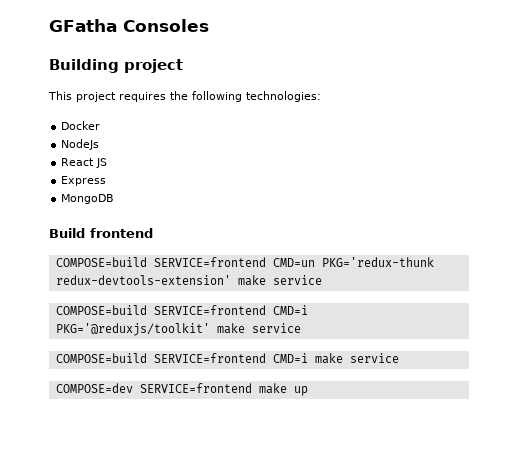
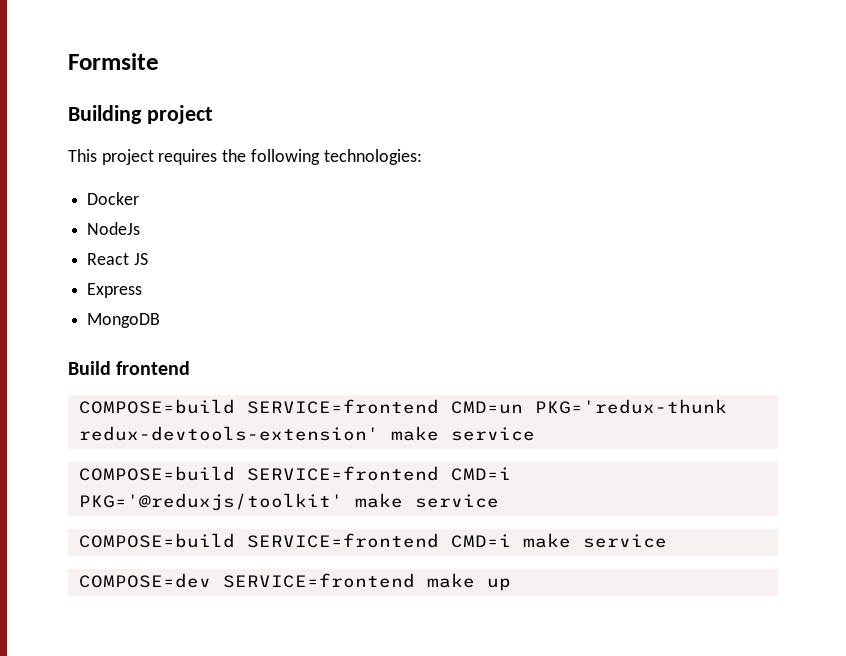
[49,19,209,32] GFatha Consoles -> [68,53,159,70] Formsite

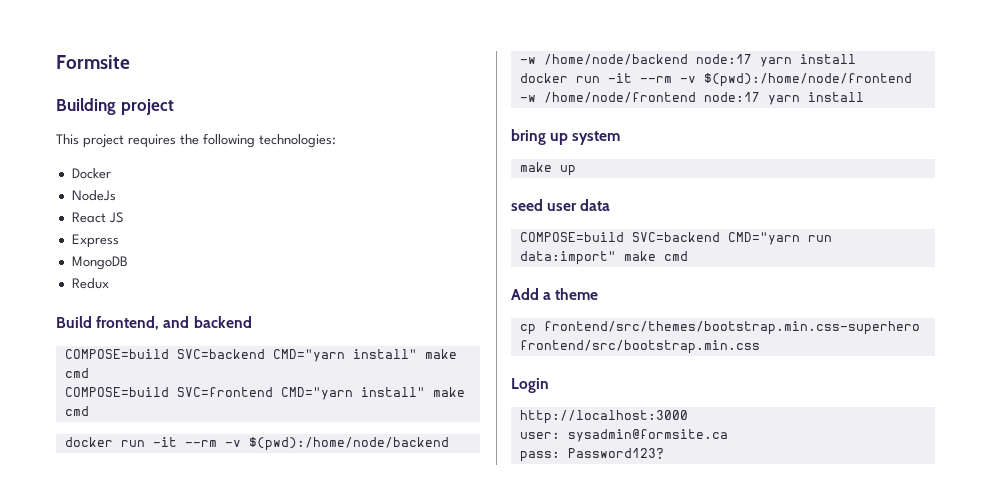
(161, 320) none -> [71,278,109,289] // Redux
[116,361,191,375] [78,399,727,414] [78,426,535,441] [78,466,511,481] [78,493,499,511] [78,533,667,548] [78,573,511,591] frontend // COMPOSE=build SERVICE=frontend CMD=un PKG='redux-thunk redux-devtools-extension' make service // COMPOSE=build SERVICE=frontend CMD=i PKG='@reduxjs/toolkit' make service // COMPOSE=build SERVICE=frontend CMD=i make service // COMPOSE=dev SERVICE=frontend make up -> [96,316,252,330] [64,349,457,362] [64,368,89,378] [64,387,465,400] [64,406,89,416] [64,437,449,451] [519,54,856,67] [519,73,912,87] [519,92,864,105] [511,129,621,145] [519,162,576,176] [511,199,611,211] [519,232,832,245] [519,251,688,265] [511,288,599,300] [519,321,920,335] [519,340,760,354] [511,378,549,393] [519,410,688,424] [519,429,728,442] [519,448,664,462] frontend, and backend // COMPOSE=build SVC=backend CMD="yarn install" make cmd // COMPOSE=build SVC=frontend CMD="yarn install" make cmd // docker run -it --rm -v $(pwd):/home/node/backend -w /home/node/backend node:17 yarn install // docker run -it --rm -v $(pwd):/home/node/frontend -w /home/node/frontend node:17 yarn install // bring up system // make up // seed user data // COMPOSE=build SVC=backend CMD="yarn run data:import" make cmd // Add a theme // cp frontend/src/themes/bootstrap.min.css-superhero frontend/src/bootstrap.min.css // Login // http://localhost:3000 // user: sysadmin@formsite.ca // pass: Password123?

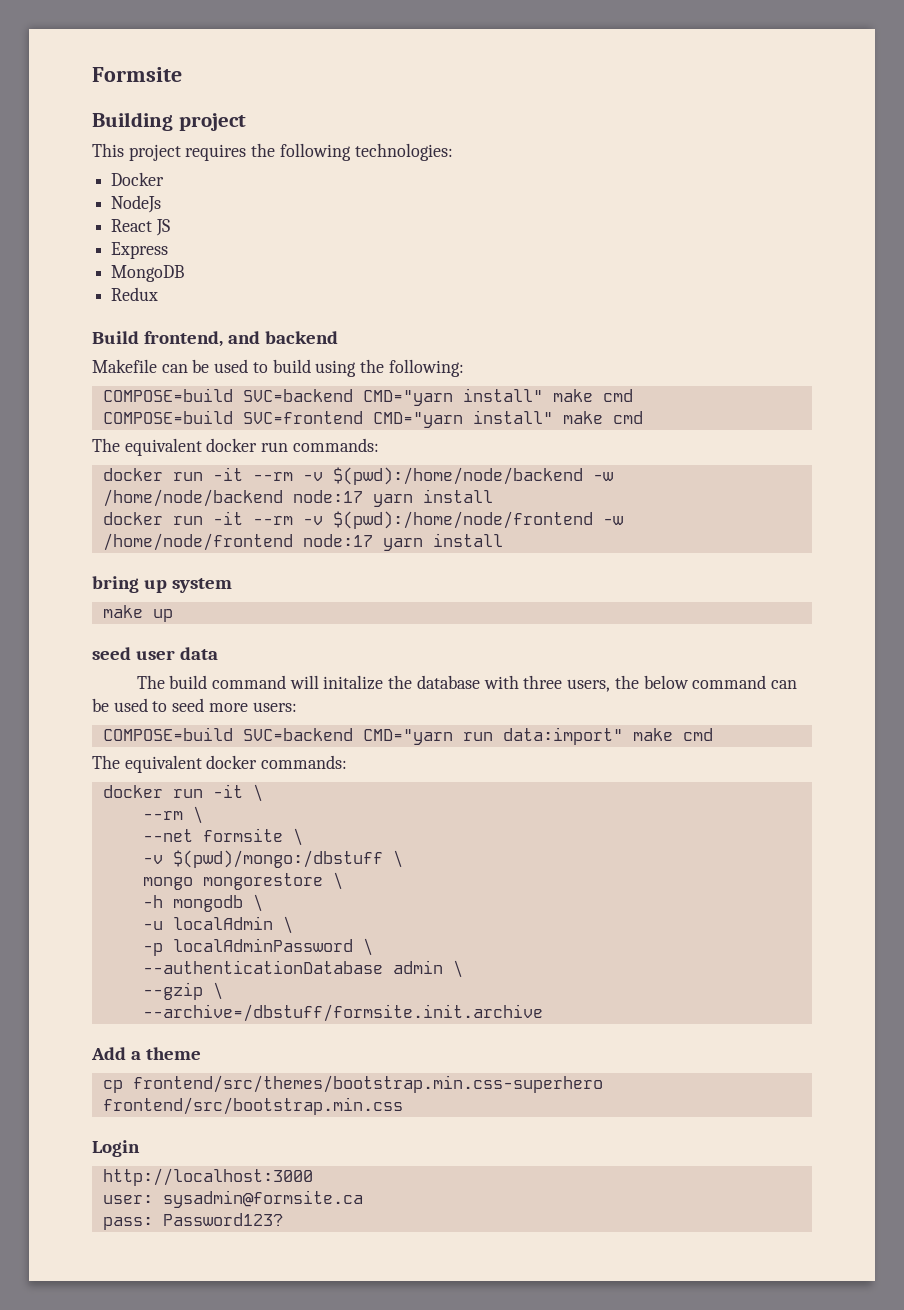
(252, 322) none -> [92,359,464,377] // Makefile can be used to build using the following:
(89, 411) none -> [92,438,379,456] // The equivalent docker run commands:
(611, 205) none -> [136,675,797,692] [92,698,297,712] // The build command will initalize the database with three users, the below command can be used to seed more users:
(688, 256) none -> [92,755,348,773] [102,784,263,802] [142,806,203,824] [142,828,303,846] [142,850,403,868] [142,872,343,890] [142,894,263,912] [142,916,293,934] [142,938,373,956] [142,960,463,978] [142,982,223,1000] [142,1004,543,1022] // The equivalent docker commands: // docker run -it \ // --rm \ // --net formsite \ // -v $(pwd)/mongo:/dbstuff \ // mongo mongorestore \ // -h mongodb \ // -u localAdmin \ // -p localAdminPassword \ // --authenticationDatabase admin \ // --gzip \ // --archive=/dbstuff/formsite.init.archive

